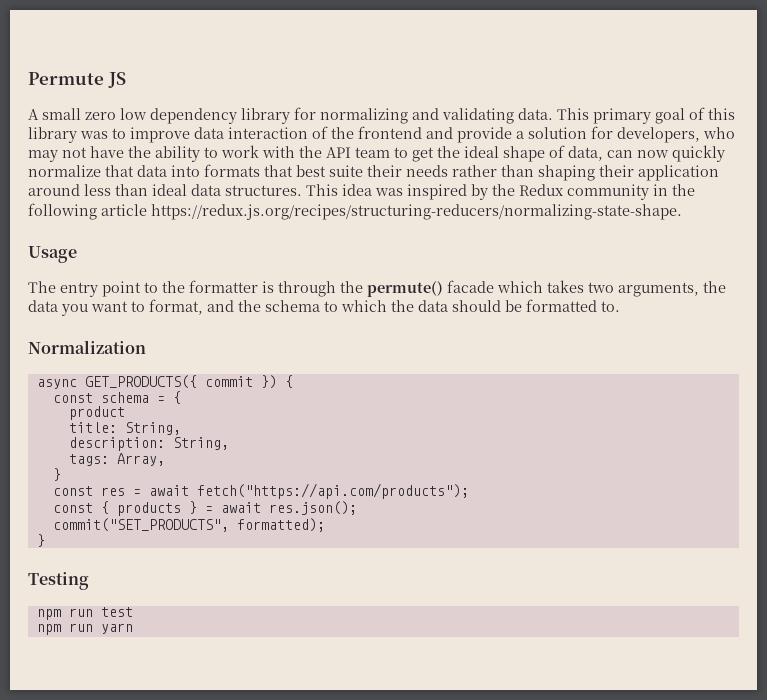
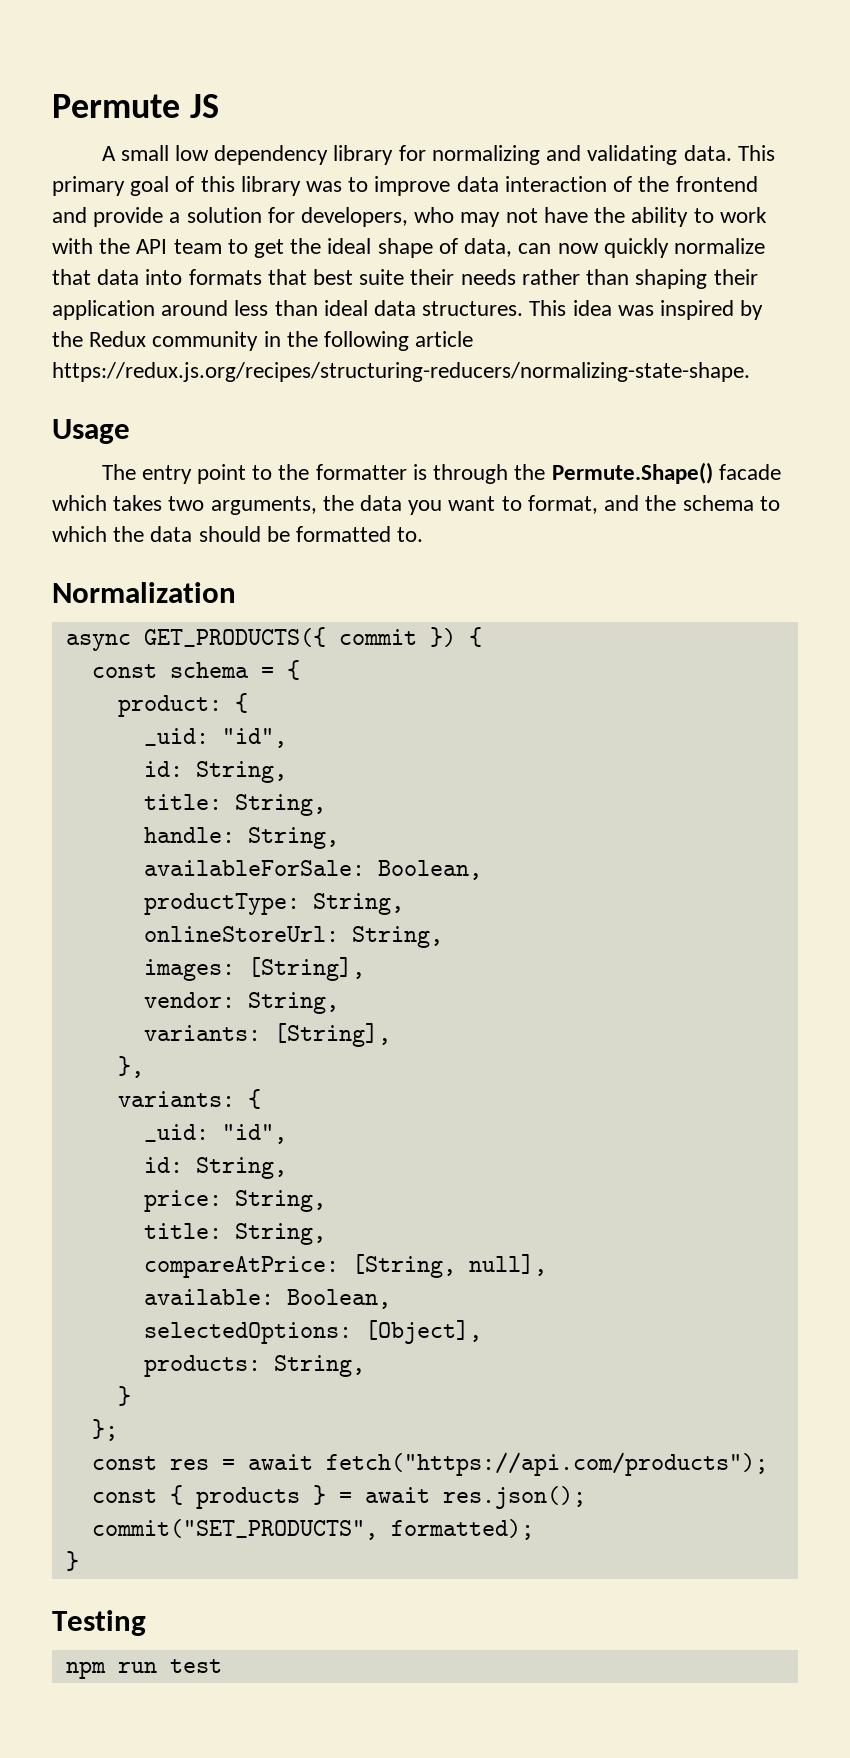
[85,112,116,120] zero -> (169, 153) none
[367,281,443,297] permute() -> [551,462,713,484] Permute.Shape()
[68,406,125,420] [68,422,181,435] [68,437,229,451] [68,453,165,466] [52,468,61,481] product // title: String, // description: String, // tags: Array, // } -> [117,693,248,717] [143,728,287,748] [143,761,287,783] [143,794,326,816] [143,827,339,849] [143,860,482,880] [143,893,404,915] [143,926,443,948] [143,957,365,981] [143,992,339,1014] [143,1023,391,1047] [117,1056,144,1078] [117,1089,261,1109] [143,1124,287,1144] [143,1157,287,1179] [143,1190,326,1212] [143,1223,326,1245] [143,1254,547,1278] [143,1289,391,1309] [143,1320,482,1344] [143,1355,365,1377] [117,1386,131,1406] [91,1419,118,1441] product: { // _uid: "id", // id: String, // title: String, // handle: String, // availableForSale: Boolean, // productType: String, // onlineStoreUrl: String, // images: [String], // vendor: String, // variants: [String], // }, // variants: { // _uid: "id", // id: String, // price: String, // title: String, // compareAtPrice: [String, null], // available: Boolean, // selectedOptions: [Object], // products: String, // } // };
[36,623,133,635] // npm run yarn -> (222, 1666) none

